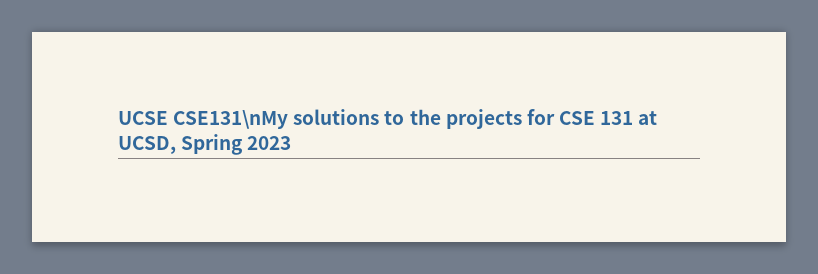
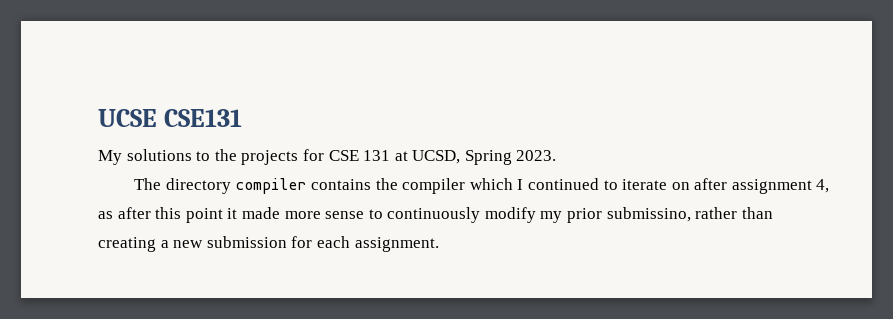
[173,110,289,129] CSE131\nMy -> [163,109,242,127] [98,150,122,165] CSE131 // My
[247,136,292,150] 2023 -> [516,150,557,161] [134,178,830,194] [98,207,773,223] [98,236,439,252] 2023. // The directory compiler contains the compiler which I continued to iterate on after assignment 4, as after this point it made more sense to continuously modify my prior submissino, rather than creating a new submission for each assignment.

